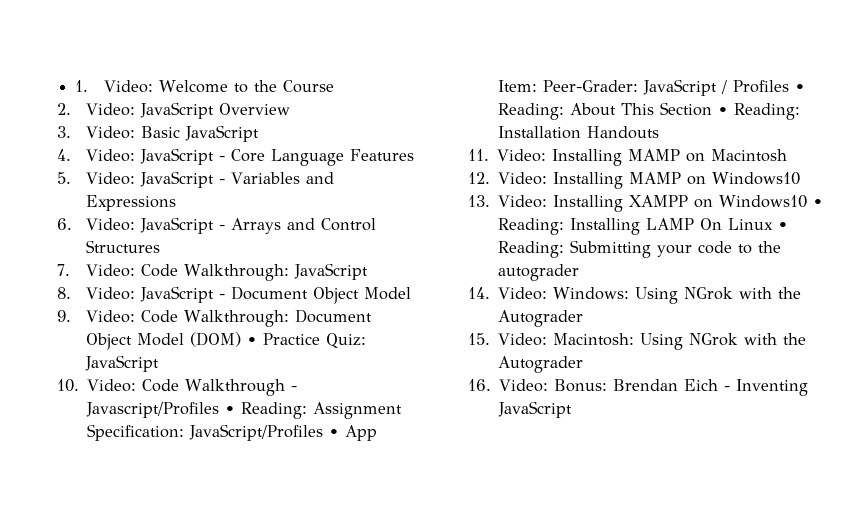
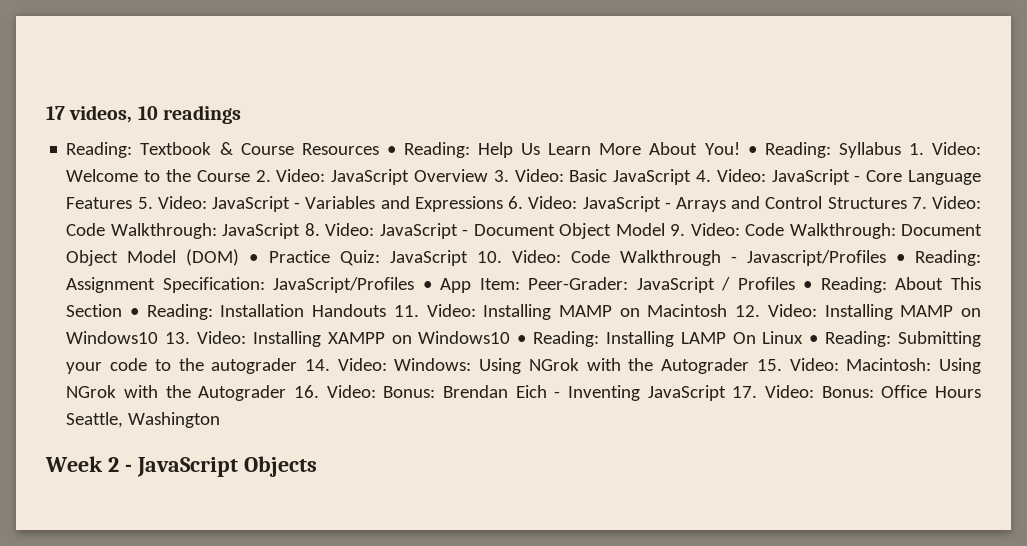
(75, 86) none -> [46,105,242,124] [66,142,901,158] 17 videos, 10 readings // Reading: Textbook & Course Resources • Reading: Help Us Learn More About You! • Reading: Syllabus
(335, 86) // -> (250, 176) none
(291, 109) // -> (488, 175) none
(260, 133) // -> (692, 177) none
(415, 155) // -> (133, 203) none
(177, 203) // -> (503, 204) none
(161, 246) // -> (907, 203) none
(368, 271) // -> (301, 231) none
(412, 293) // -> (665, 229) none
(160, 363) // -> (468, 258) none
(660, 132) // -> (387, 310) none
(788, 155) // -> (728, 310) none
(801, 178) // -> (159, 337) none
(580, 272) // -> (298, 366) none
(584, 318) // -> (750, 366) none
(584, 364) // -> (287, 393) none
(573, 409) none -> [732,385,981,398] [66,412,221,428] [45,456,317,477] 17. Video: Bonus: Office Hours Seattle, Washington // Week 2 - JavaScript Objects

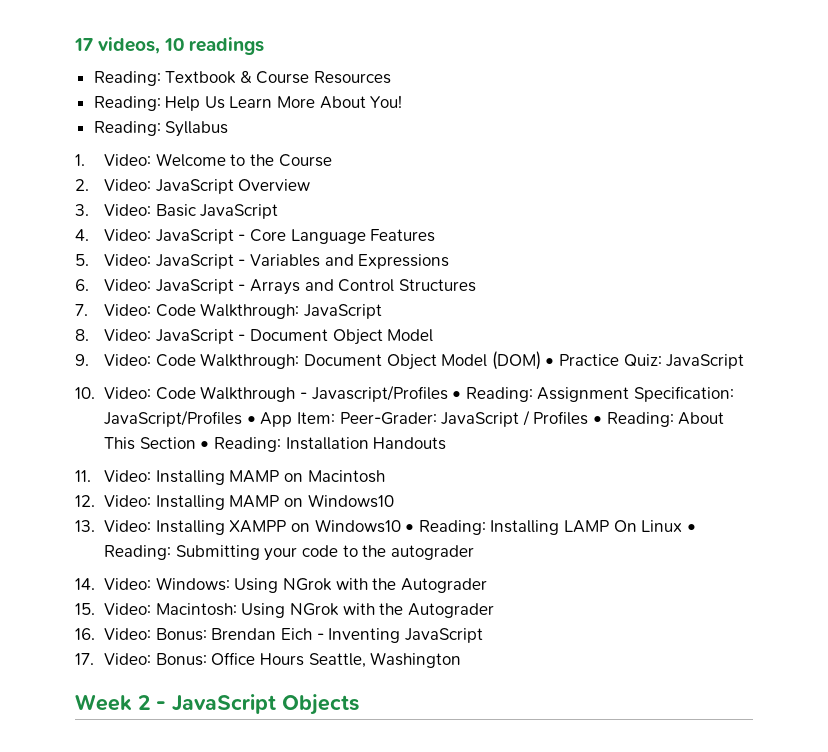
[386,146,396,155] • -> (392, 77) //
[747,146,757,155] • -> (403, 101) //
(901, 150) none -> (229, 129) //
(250, 176) none -> (332, 160) //
(488, 175) none -> (311, 185) //
(692, 177) none -> (279, 211) //
(133, 203) none -> (436, 235) //
(503, 204) none -> (450, 261) //
(907, 203) none -> (476, 285) //
(301, 231) none -> (383, 311) //
(665, 229) none -> (434, 335) //
(468, 258) none -> (745, 361) //
(387, 310) none -> (447, 443) //
(728, 310) none -> (385, 476) //
(159, 337) none -> (394, 501) //
(298, 366) none -> (474, 552) //
(750, 366) none -> (487, 585) //
(287, 393) none -> (494, 610) //
(726, 393) none -> (483, 635) //

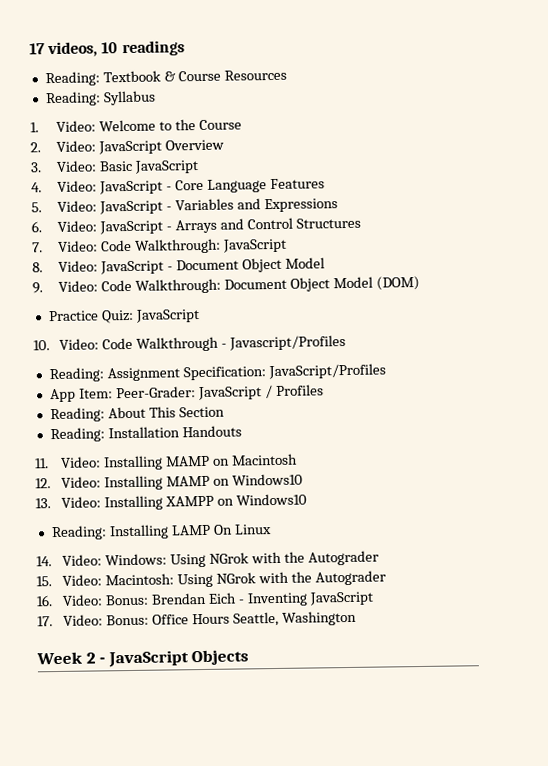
[93,95,403,111] // Reading: Help Us Learn More About You! -> (287, 75) none
[545,358,555,366] • -> (420, 283) //
[452,391,462,399] • -> (347, 342) //
[246,416,256,424] • -> (386, 371) //
[593,416,603,424] • -> (324, 390) //
[200,441,210,449] • -> (225, 412) //
[405,524,415,532] • -> (308, 499) //
[686,524,696,532] [104,545,474,561] • Reading: Submitting your code to the autograder -> (272, 529) none

